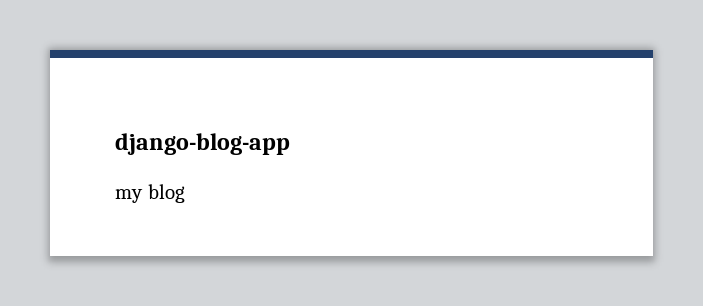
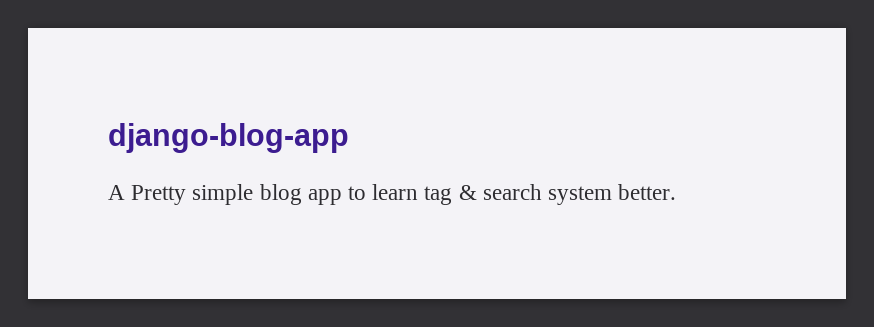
[115,184,185,203] my blog -> [108,184,677,205] A Pretty simple blog app to learn tag & search system better.

